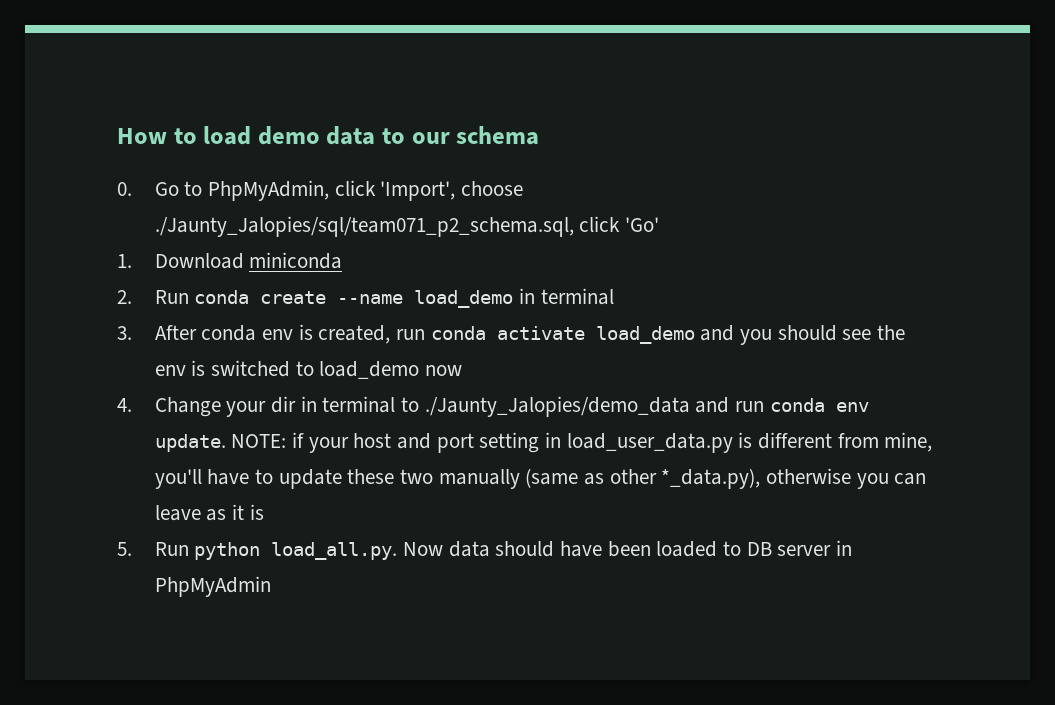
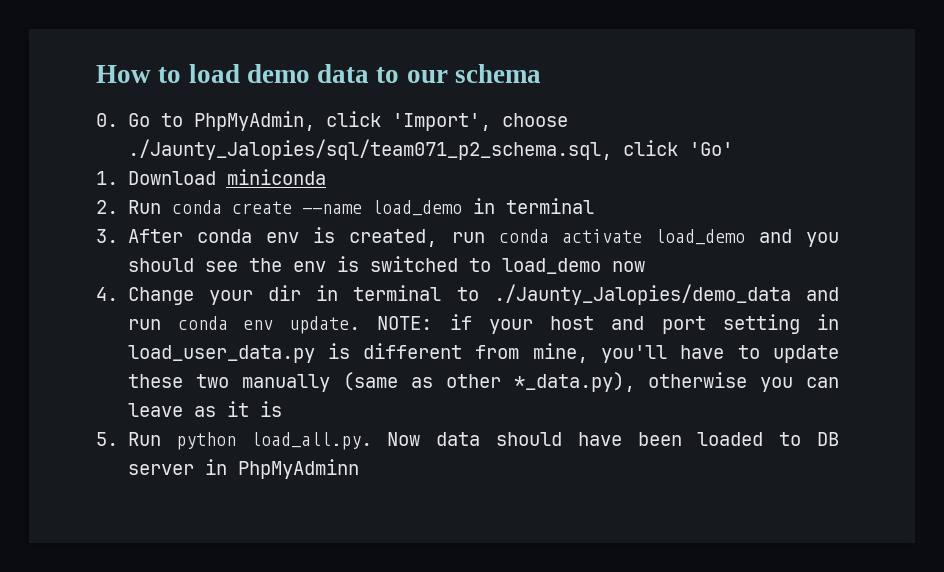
[154,576,271,597] PhpMyAdmin -> [237,459,359,479] PhpMyAdminn

